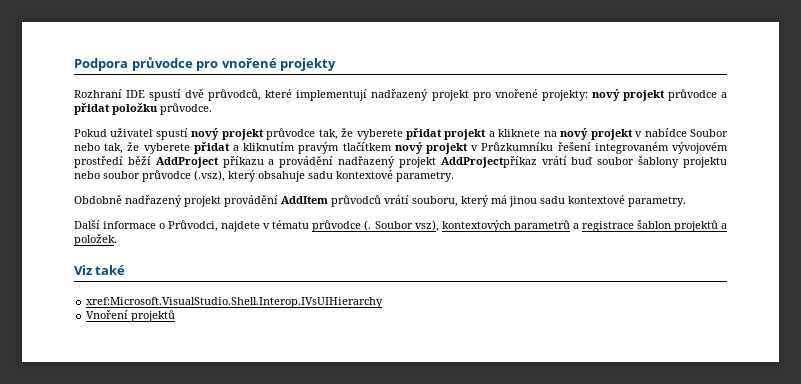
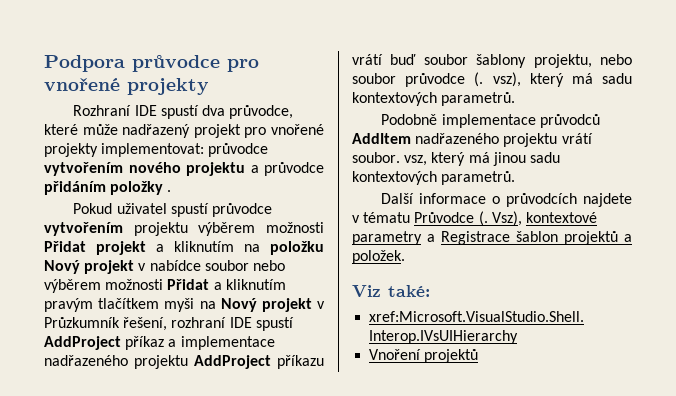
[185,89,728,101] [74,103,212,115] [74,128,729,140] [74,142,728,154] [74,156,537,168] dvě průvodců, které implementují nadřazený projekt pro vnořené projekty: nový projekt průvodce a přidat položku průvodce. // Pokud uživatel spustí nový projekt průvodce tak, že vyberete přidat projekt a kliknete na nový projekt v nabídce Soubor nebo tak, že vyberete přidat a kliknutím pravým tlačítkem nový projekt v Průzkumníku řešení integrovaném vývojovém prostředí běží AddProject příkazu a provádění nadřazený projekt AddProjectpříkaz -> [201,105,294,119] [44,124,324,138] [44,143,269,157] [44,162,324,176] [44,181,172,195] [73,203,272,217] [44,222,324,236] [44,241,324,255] [44,260,285,274] [44,279,286,293] [44,298,325,312] [44,317,294,331] [44,336,275,350] [44,355,324,369] dva průvodce, které může nadřazený projekt pro vnořené projekty implementovat: průvodce vytvořením nového projektu a průvodce přidáním položky . // Pokud uživatel spustí průvodce vytvořením projektu výběrem možnosti Přidat projekt a kliknutím na položku Nový projekt v nabídce soubor nebo výběrem možnosti Přidat a kliknutím pravým tlačítkem myši na Nový projekt v Průzkumník řešení, rozhraní IDE spustí AddProject příkaz a implementace nadřazeného projektu AddProject příkazu
[683,157,727,168] projektu -> [533,54,592,68] projektu,
[194,170,454,182] [74,195,458,207] (.vsz), který obsahuje sadu kontextové parametry. // Obdobně nadřazený projekt provádění AddItem průvodců vrátí souboru, -> [474,72,632,87] [352,92,516,106] [381,114,600,128] [352,133,593,147] [352,152,428,166] (. vsz), který má sadu kontextových parametrů. // Podobně implementace průvodců AddItem nadřazeného projektu vrátí soubor. vsz,
[568,195,686,207] kontextové parametry. -> [352,171,516,185] kontextových parametrů.
[168,220,219,232] Průvodci, -> [506,193,578,207] průvodcích
[312,220,634,232] průvodce (. Soubor vsz), kontextových parametrů a registrace -> [414,211,597,226] [352,231,510,245] Průvodce (. Vsz), kontextové parametry a Registrace
[95,265,126,275] také -> [388,285,430,297] také:

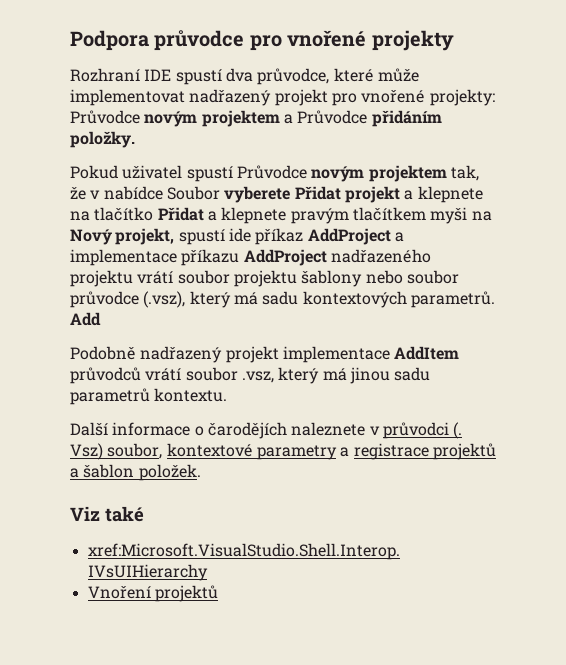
(118, 129) none -> [70,89,185,106] implementovat
[44,143,269,157] [44,162,324,176] [44,181,172,195] [73,203,272,217] [44,222,324,236] [44,241,324,255] [44,260,285,274] [44,279,164,293] projekty implementovat: průvodce vytvořením nového projektu a průvodce přidáním položky . // Pokud uživatel spustí průvodce vytvořením projektu výběrem možnosti Přidat projekt a kliknutím na položku Nový projekt v nabídce soubor nebo výběrem možnosti -> [429,89,495,106] [70,110,442,127] [70,131,135,148] [70,165,479,182] [70,186,483,203] [70,207,154,221] projekty: Průvodce novým projektem a Průvodce přidáním položky. // Pokud uživatel spustí Průvodce novým projektem tak, že v nabídce Soubor vyberete Přidat projekt a klepnete na tlačítko
[225,279,286,290] kliknutím -> [221,207,287,224] klepnete
[261,298,325,312] [44,317,294,331] [44,336,275,350] [44,355,324,369] [352,54,592,68] projekt v Průzkumník řešení, rozhraní IDE spustí AddProject příkaz a implementace nadřazeného projektu AddProject příkazu vrátí buď soubor šablony projektu, -> [115,228,404,245] [70,249,431,266] [70,270,363,287] projekt, spustí ide příkaz AddProject a implementace příkazu AddProject nadřazeného projektu vrátí soubor projektu šablony
[474,72,521,87] (. vsz), -> [143,291,186,308] (.vsz),
(516, 99) none -> [70,312,101,326] Add
[441,114,600,128] [352,133,593,147] [352,152,428,166] implementace průvodců AddItem nadřazeného projektu vrátí soubor. vsz, -> [140,346,460,363] [70,367,274,384] nadřazený projekt implementace AddItem průvodců vrátí soubor .vsz,
[352,171,516,185] kontextových parametrů. -> [70,388,228,405] parametrů kontextu.
[506,193,632,207] [352,211,522,226] průvodcích najdete v tématu Průvodce (. Vsz), -> [207,422,463,439] [70,443,163,460] čarodějích naleznete v průvodci (. Vsz) soubor,
[441,231,558,245] Registrace šablon -> [353,443,429,460] registrace
(632, 238) none -> [83,464,135,478] šablon
[388,285,430,297] také: -> [105,506,144,522] také

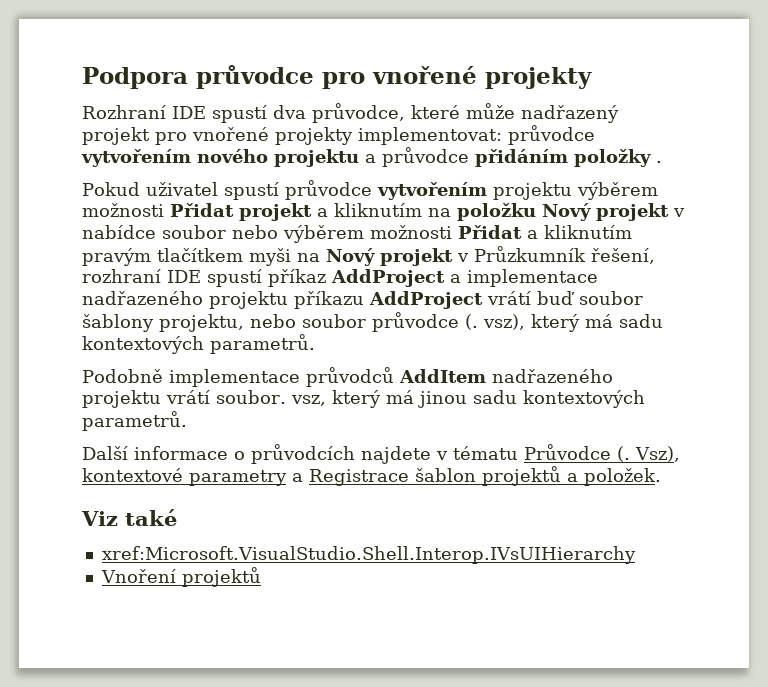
[70,89,185,106] implementovat -> (515, 111) none
[429,89,495,106] [70,110,442,127] [70,131,135,148] [70,165,479,182] [70,186,483,203] [70,207,154,221] projekty: Průvodce novým projektem a Průvodce přidáním položky. // Pokud uživatel spustí Průvodce novým projektem tak, že v nabídce Soubor vyberete Přidat projekt a klepnete na tlačítko -> [275,125,595,145] [81,147,662,167] [82,180,658,200] [82,203,685,221] [82,225,452,243] projekty implementovat: průvodce vytvořením nového projektu a průvodce přidáním položky . // Pokud uživatel spustí průvodce vytvořením projektu výběrem možnosti Přidat projekt a kliknutím na položku Nový projekt v nabídce soubor nebo výběrem možnosti
[221,207,287,224] klepnete -> [544,225,632,239] kliknutím
[115,228,404,245] [70,249,431,266] [70,270,363,287] projekt, spustí ide příkaz AddProject a implementace příkazu AddProject nadřazeného projektu vrátí soubor projektu šablony -> [380,246,655,266] [82,269,598,287] [82,291,643,309] [82,314,244,332] projekt v Průzkumník řešení, rozhraní IDE spustí příkaz AddProject a implementace nadřazeného projektu příkazu AddProject vrátí buď soubor šablony projektu,
[143,291,186,308] (.vsz), -> [465,314,525,330] (. vsz),
[70,312,101,326] Add -> (315, 344) none
[140,346,460,363] [70,367,274,384] nadřazený projekt implementace AddItem průvodců vrátí soubor .vsz, -> [168,367,613,387] [82,390,326,408] implementace průvodců AddItem nadřazeného projektu vrátí soubor. vsz,
[70,388,228,405] parametrů kontextu. -> [522,390,645,408] [82,411,187,431] kontextových parametrů.
[207,422,463,439] [70,443,163,460] čarodějích naleznete v průvodci (. Vsz) soubor, -> [251,444,680,464] průvodcích najdete v tématu Průvodce (. Vsz),
[353,443,429,460] registrace -> [309,468,476,486] Registrace šablon
[83,464,135,478] šablon -> (578, 477) none

